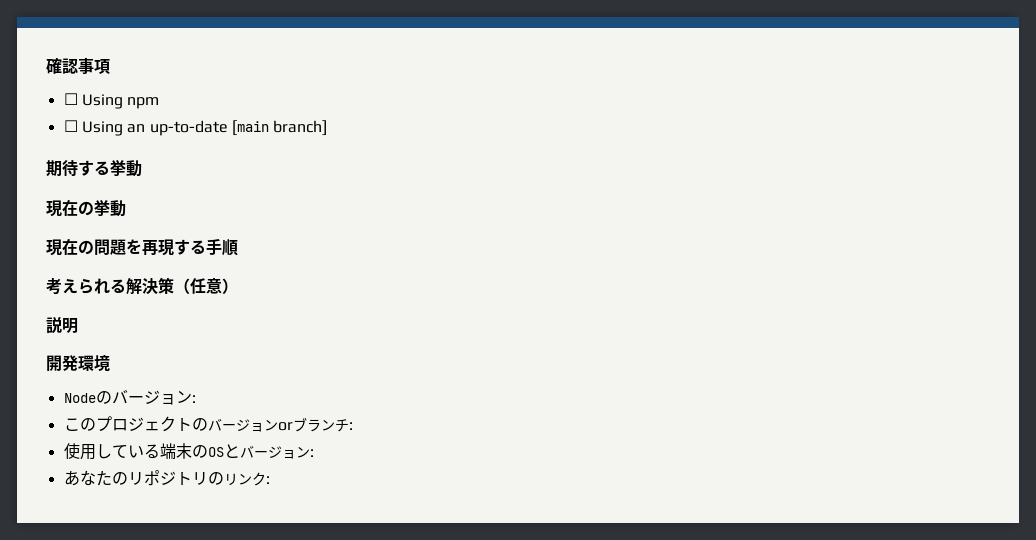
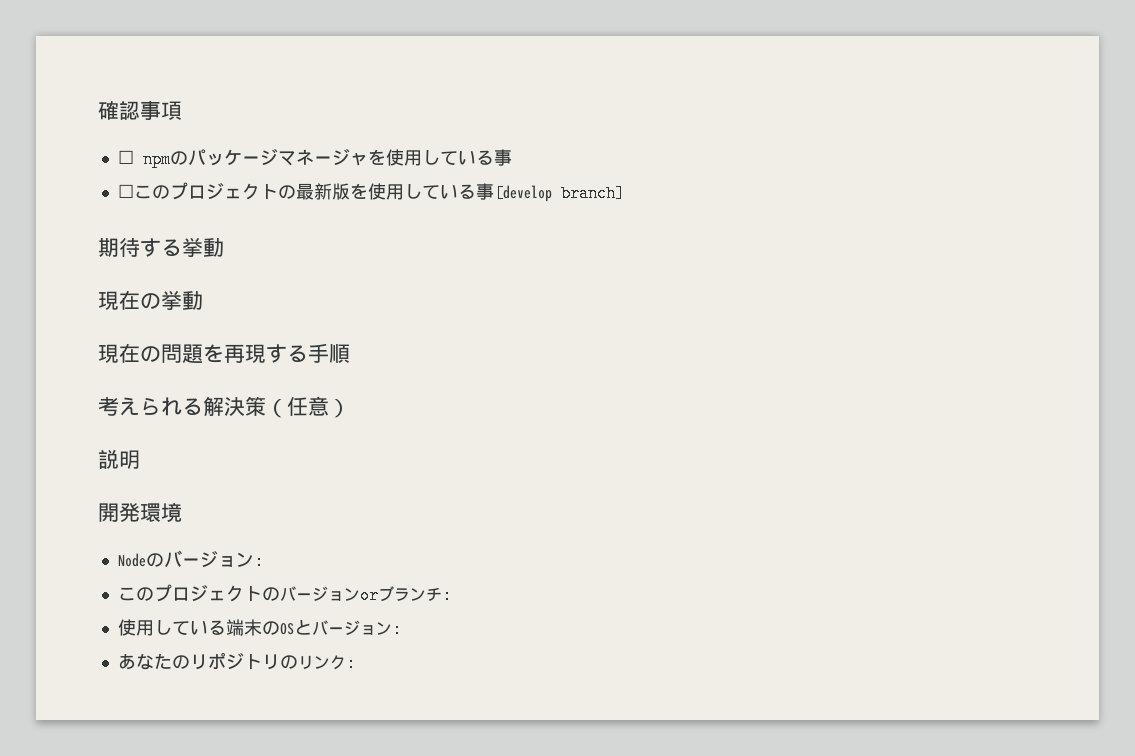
[81,94,123,109] Using -> (134, 157) none
[63,120,269,136] // ☐ Using an up-to-date [main -> [169,149,512,166] [117,182,552,202] のパッケージマネージャを使用している事 // ☐このプロジェクトの最新版を使用している事[develop

